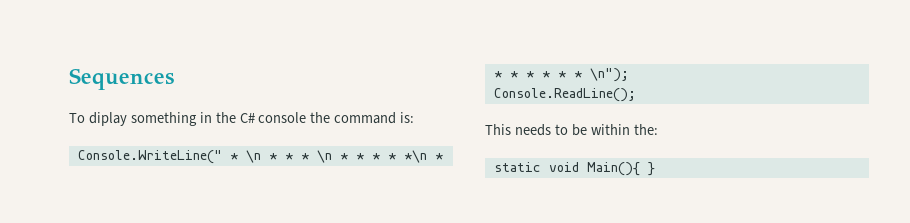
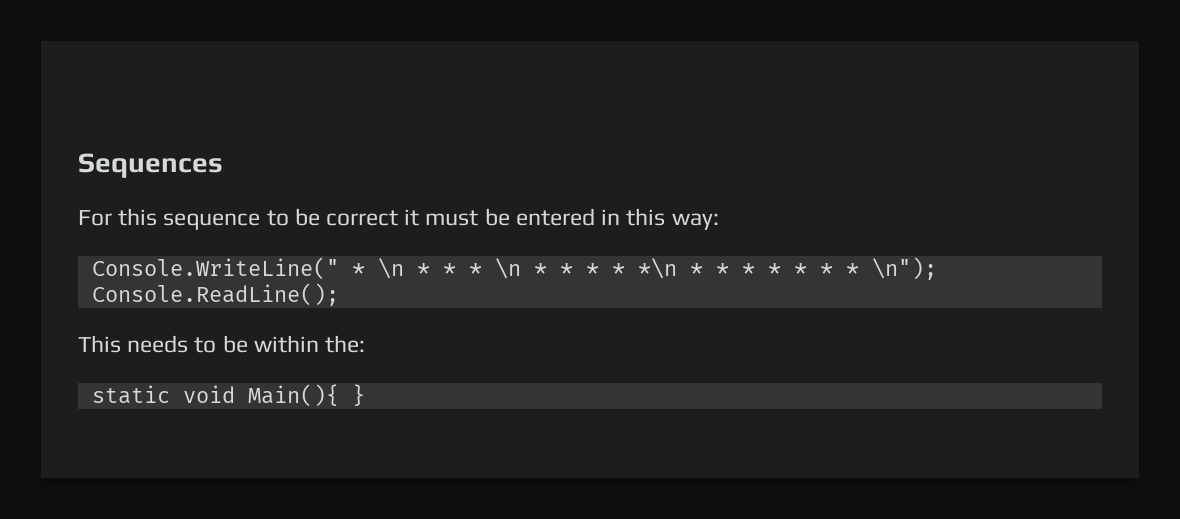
[69,112,415,126] To diplay something in the C# console the command is: -> [78,208,719,230] For this sequence to be correct it must be entered in this way:

